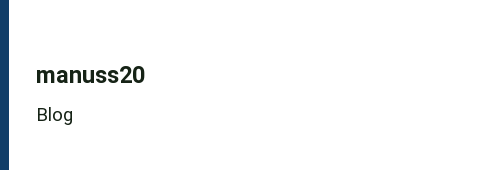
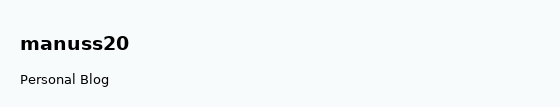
(145, 74) none -> [20,73,76,84] Personal

